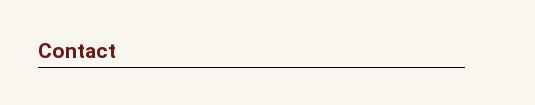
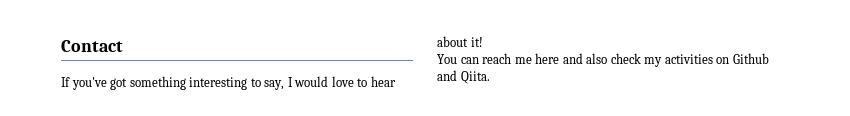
(116, 50) none -> [61,76,396,90] [437,36,483,47] [437,53,769,67] [437,70,490,84] // If you've got something interesting to say, I would love to hear about it! // You can reach me here and also check my activities on Github and Qiita.

